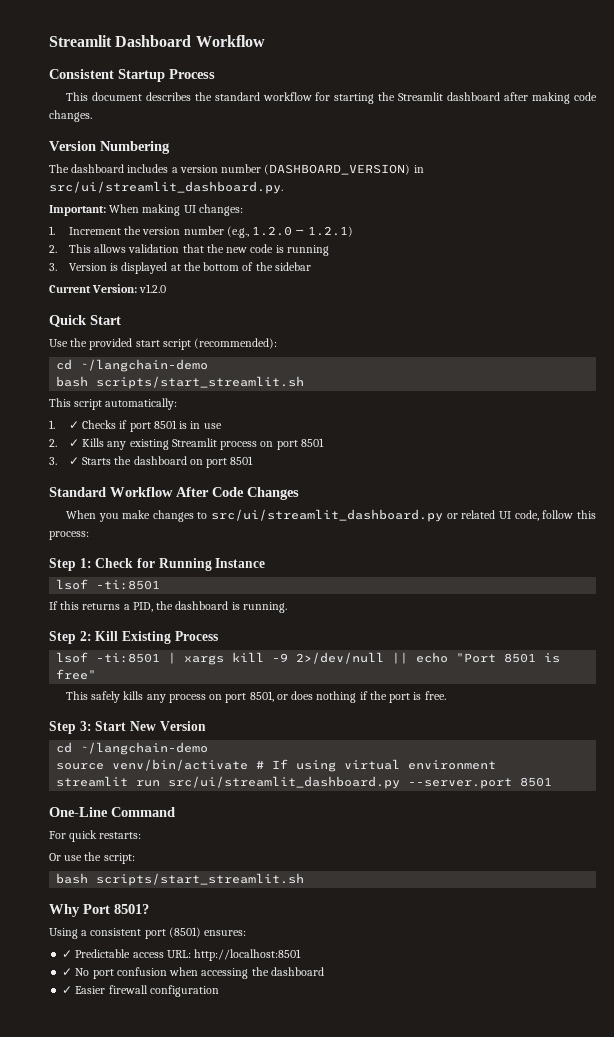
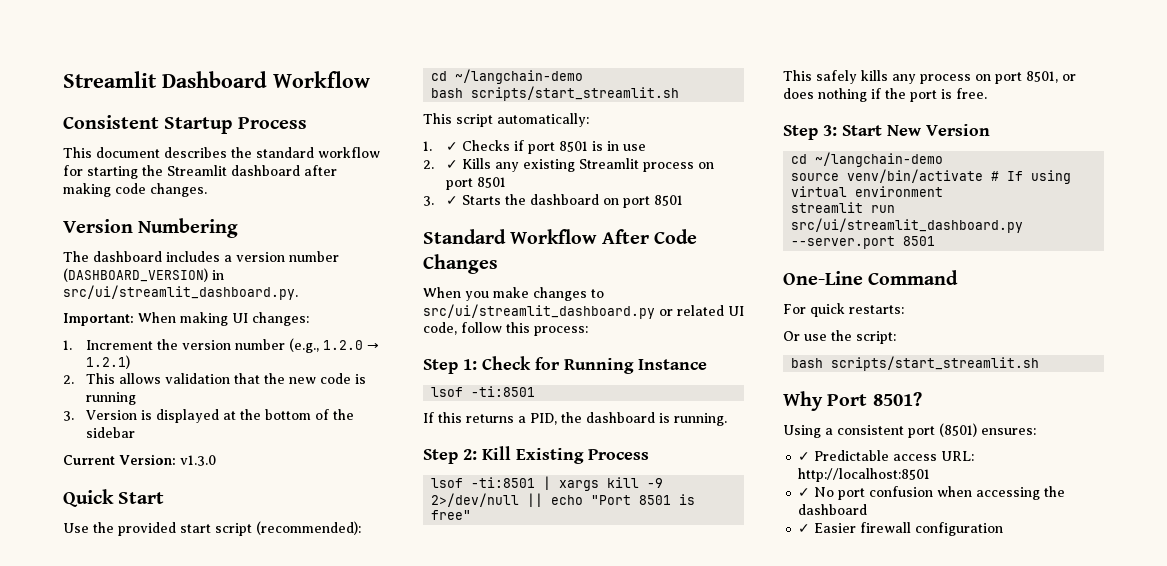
[139,284,167,293] v1.2.0 -> [180,455,216,466] v1.3.0

